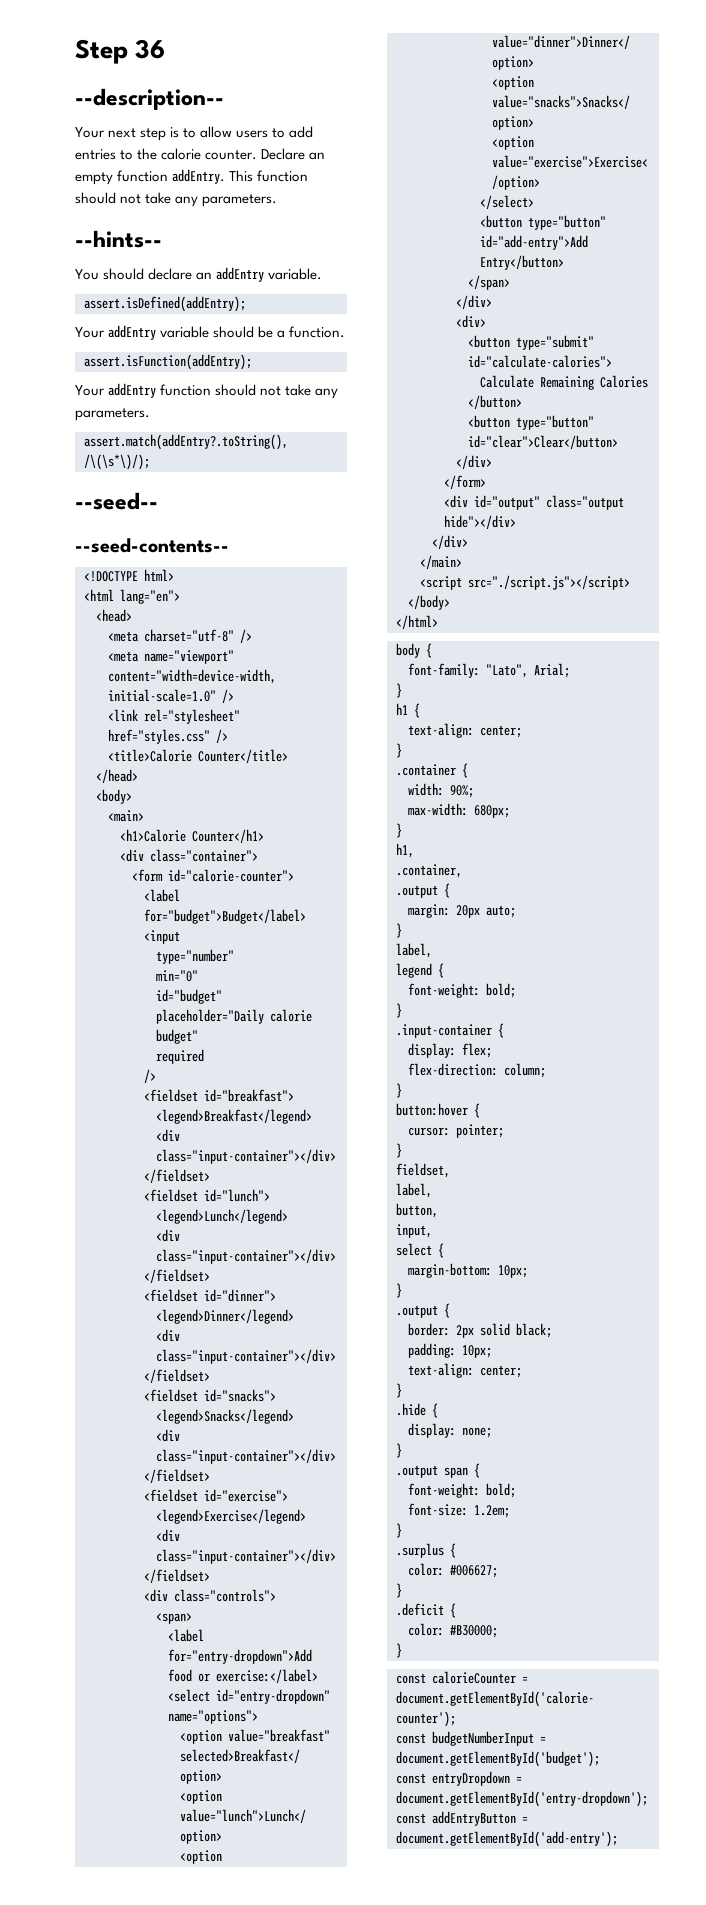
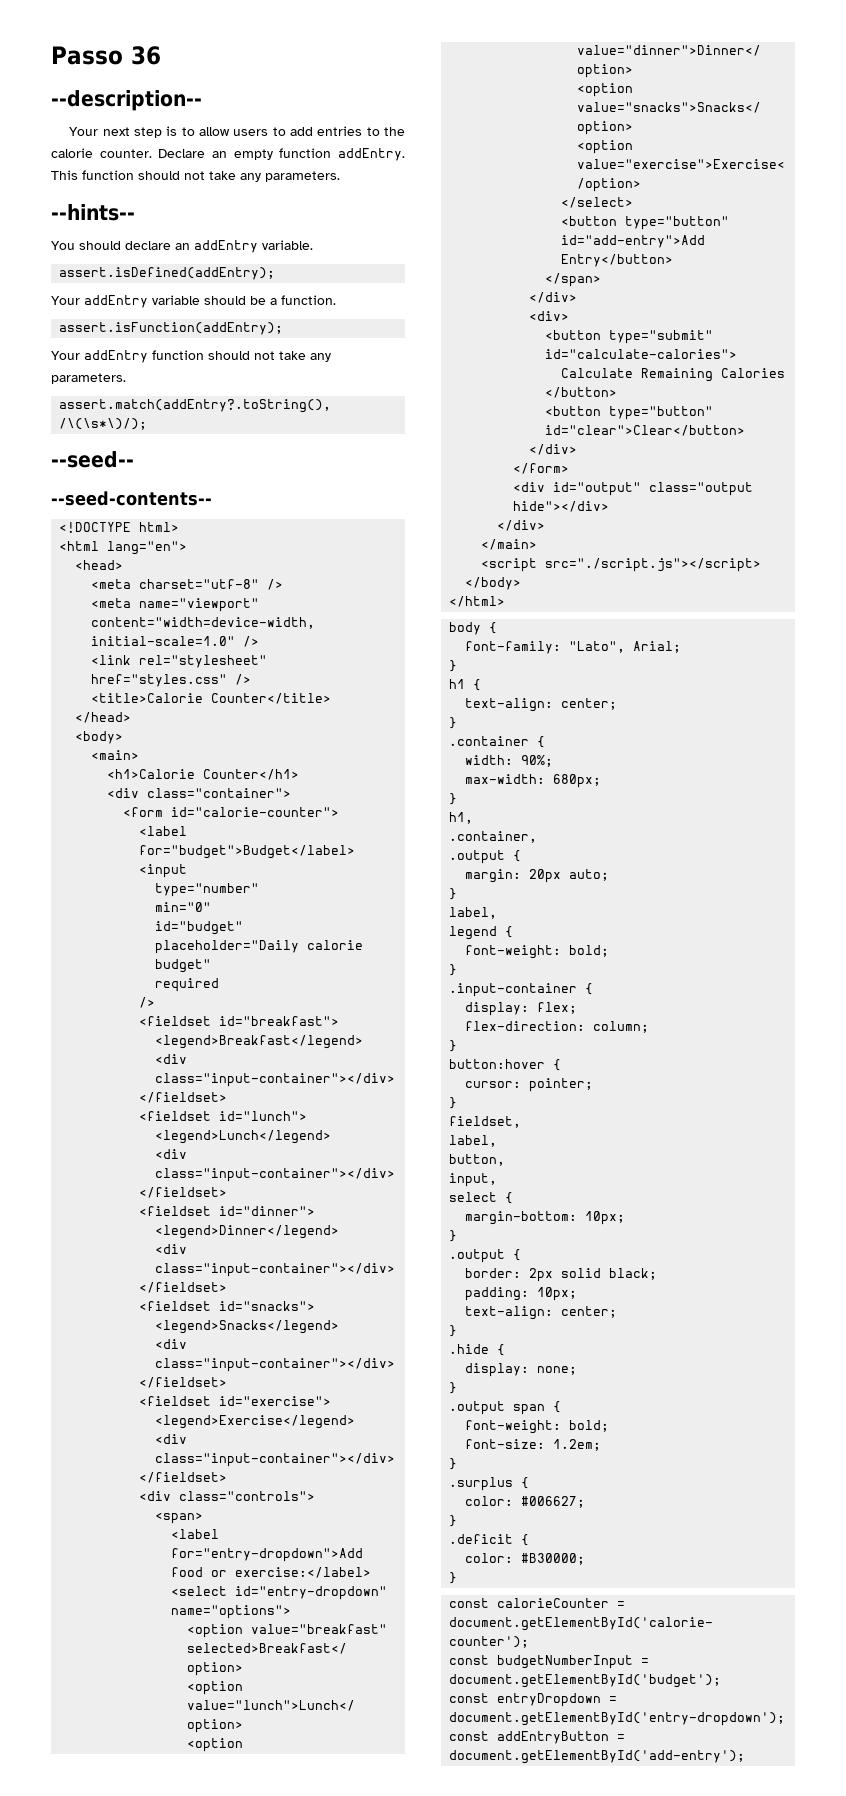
[75,39,128,64] Step -> [51,46,123,65] Passo

